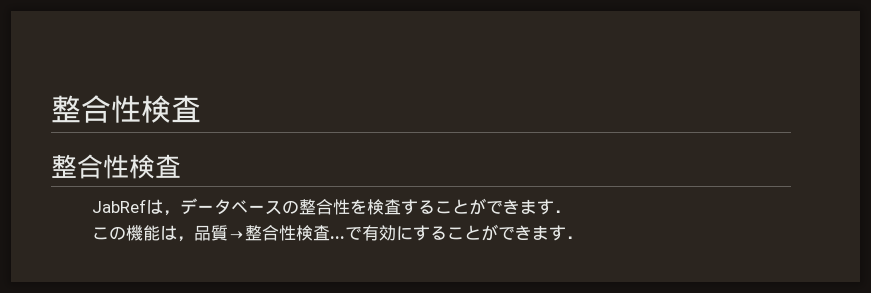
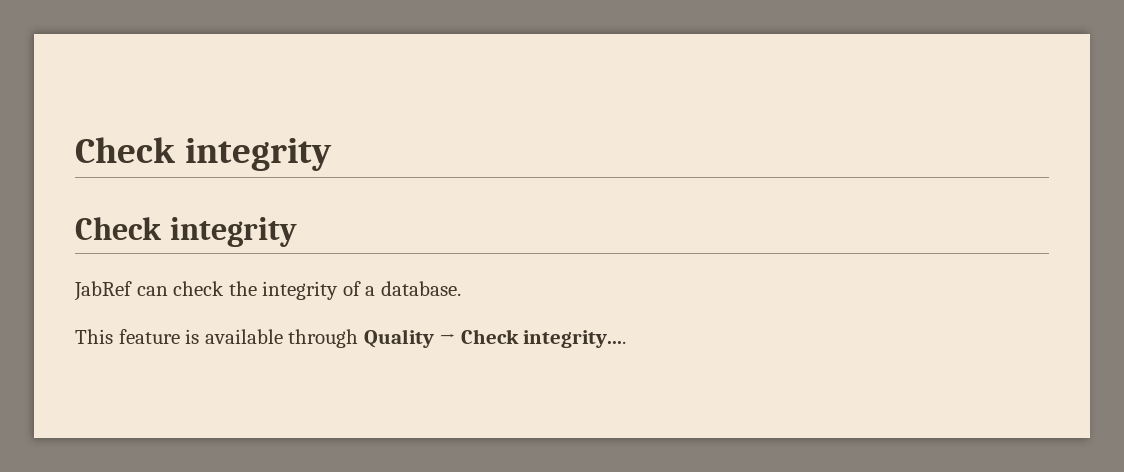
[51,95,201,123] [51,154,181,179] [91,198,571,216] [91,224,583,242] 整合性検査 // 整合性検査 // JabRefは，データベースの整合性を検査することができます． // この機能は，品質→整合性検査...で有効にすることができます． -> [75,137,332,171] [75,217,297,247] [74,281,461,301] [75,329,627,348] Check integrity // Check integrity // JabRef can check the integrity of a database. // This feature is available through Quality → Check integrity....

